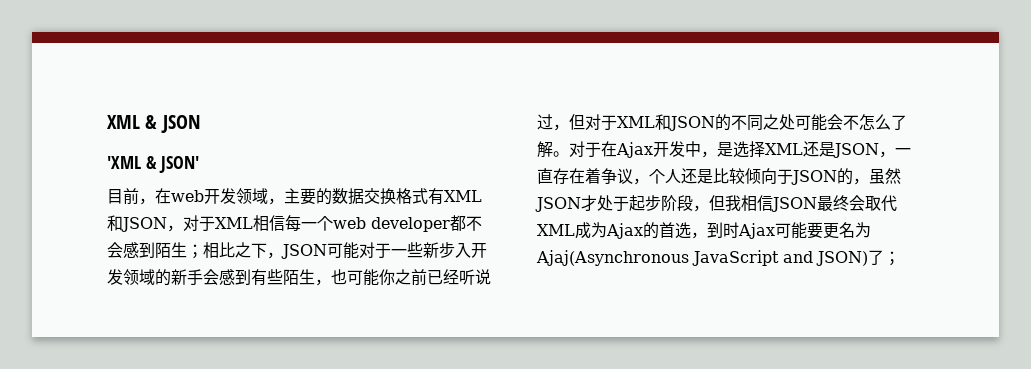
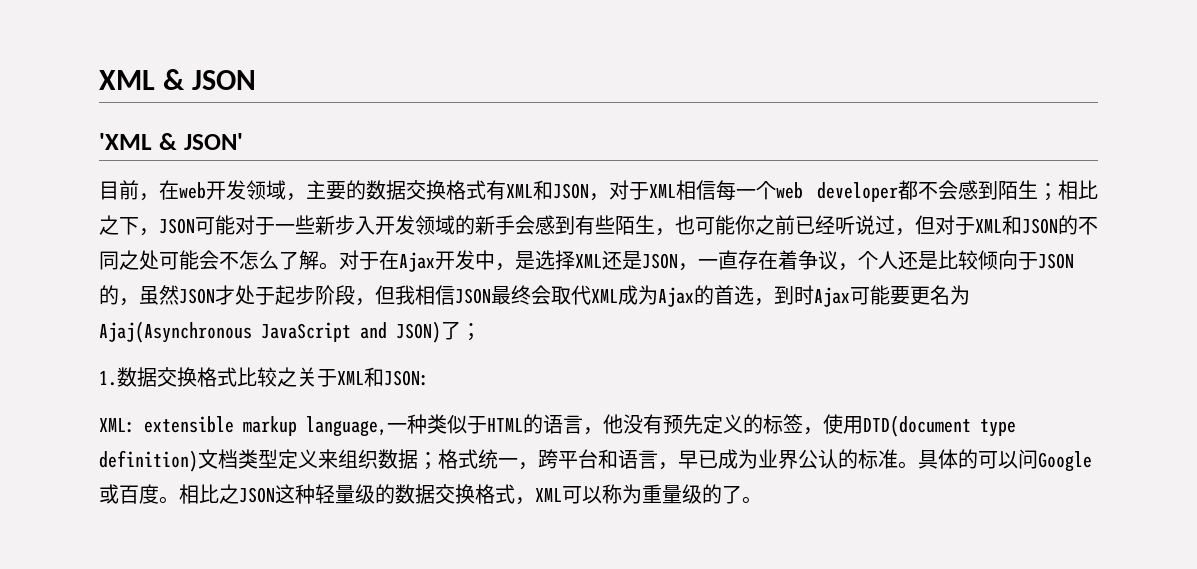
(900, 258) none -> [99,367,429,387] [99,414,1016,437] [99,449,1092,472] [99,484,762,505] // 1.数据交换格式比较之关于XML和JSON: // XML: extensible markup language,一种类似于HTML的语言，他没有预先定义的标签，使用DTD(document type definition)文档类型定义来组织数据；格式统一，跨平台和语言，早已成为业界公认的标准。具体的可以问Google或百度。相比之JSON这种轻量级的数据交换格式，XML可以称为重量级的了。

